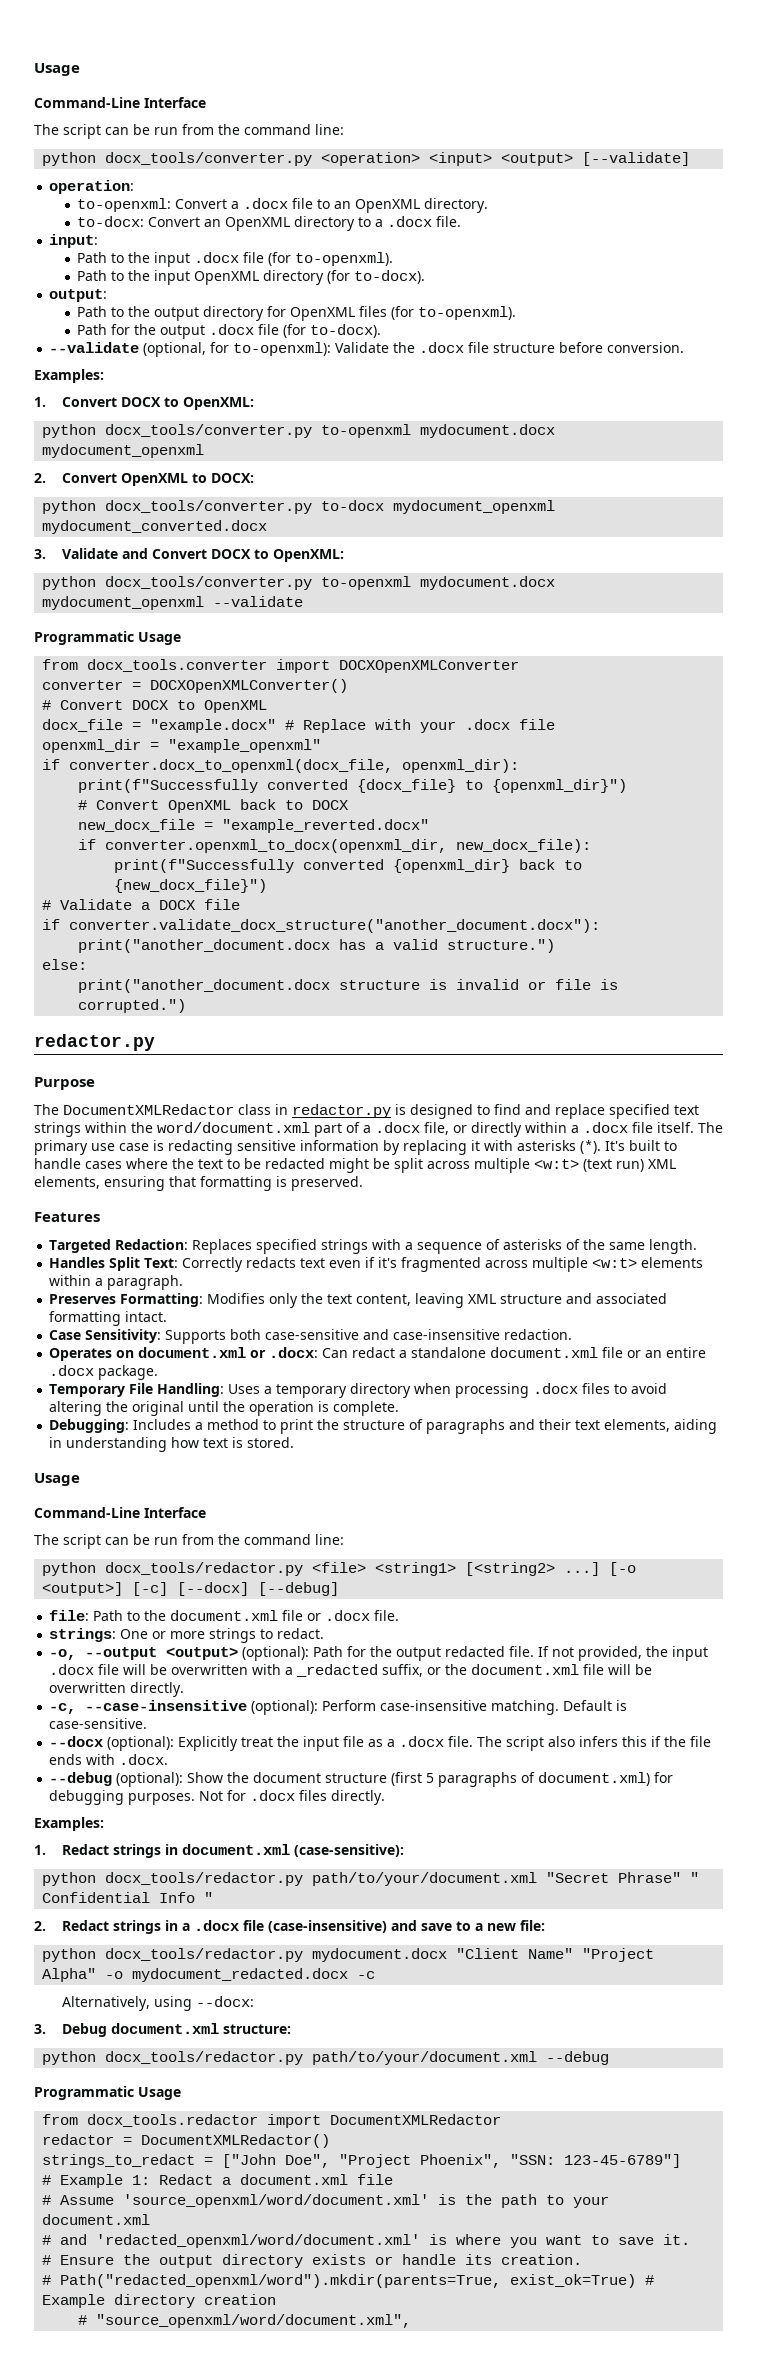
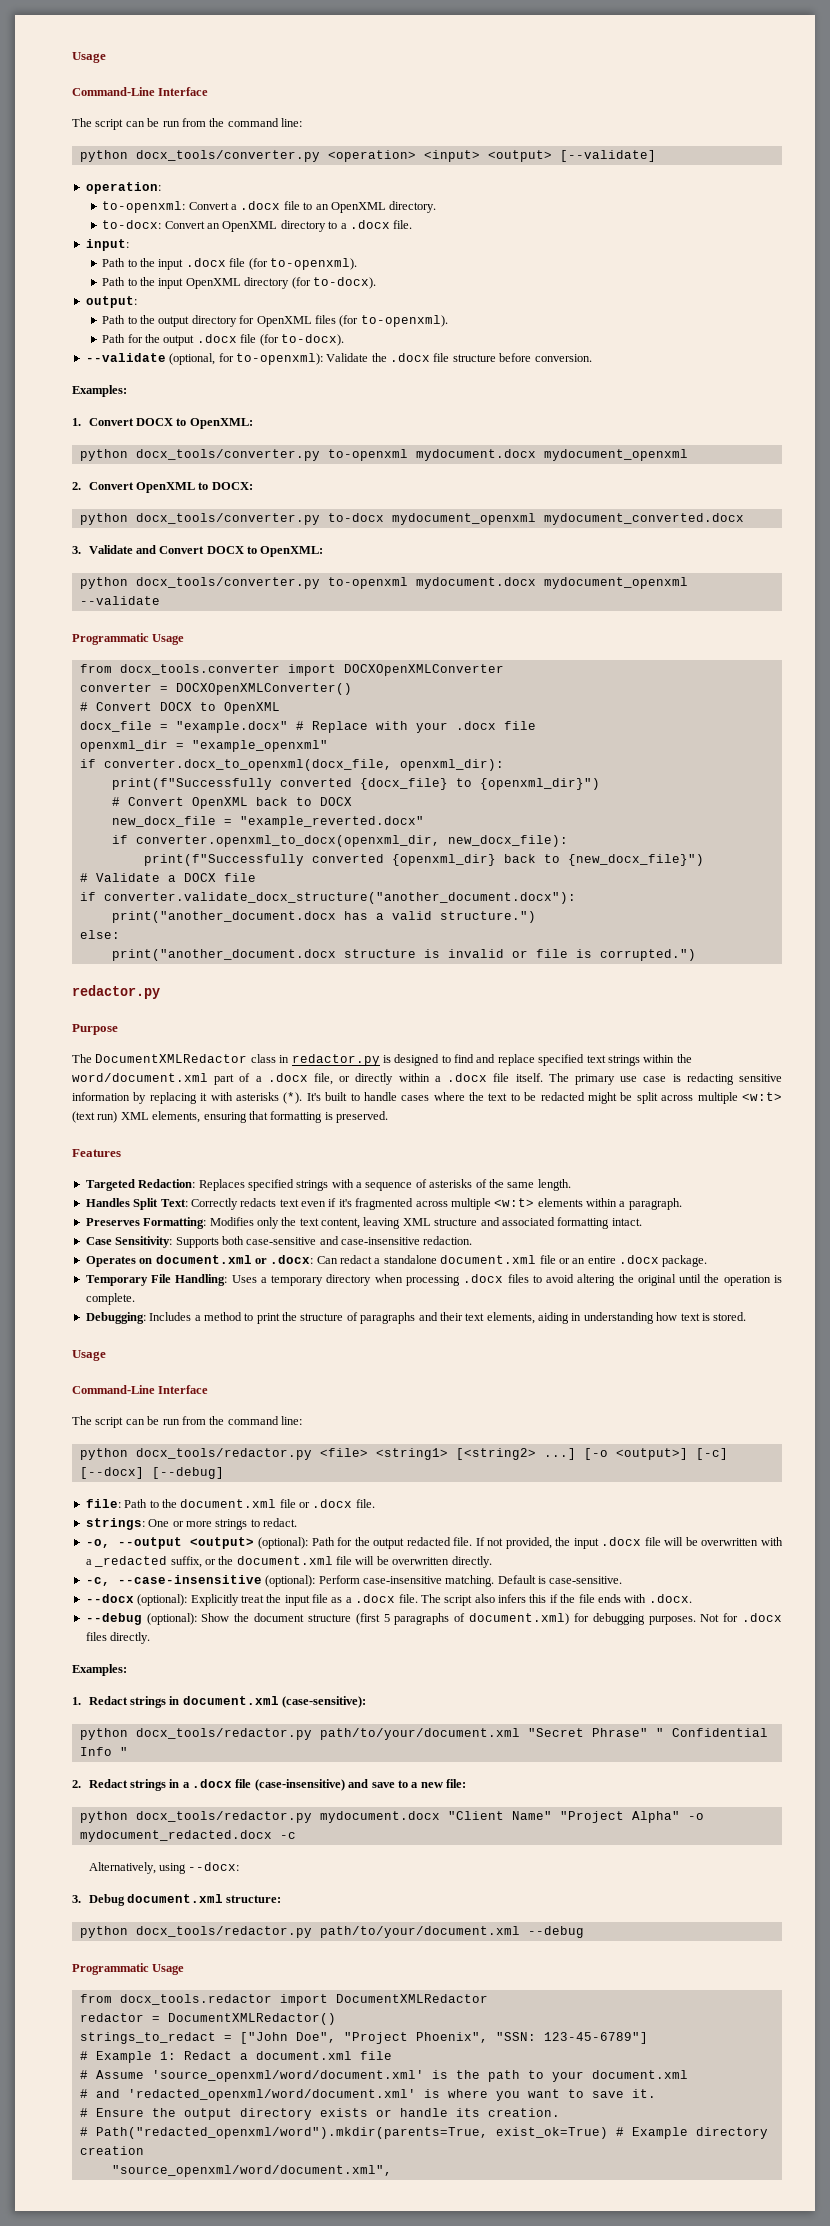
[78,2315,88,2325] # -> (144, 2150) none

